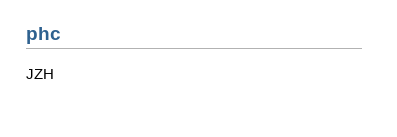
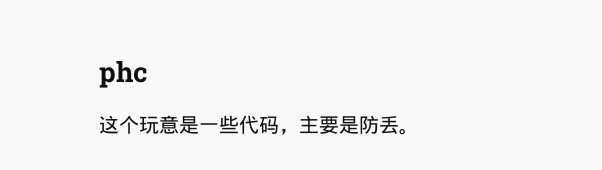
[26,69,54,79] JZH -> [99,115,419,135] 这个玩意是一些代码，主要是防丢。

